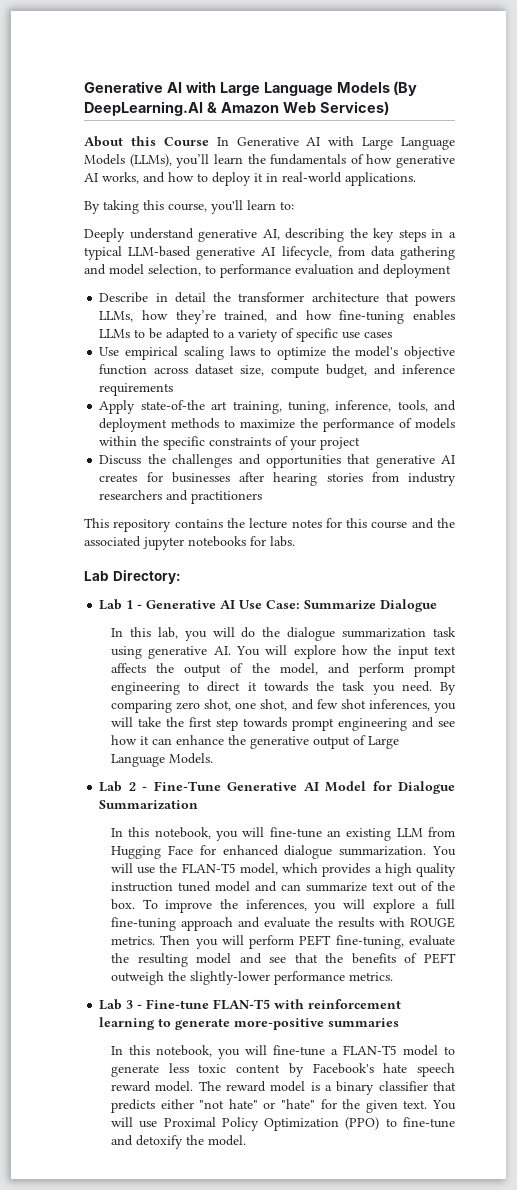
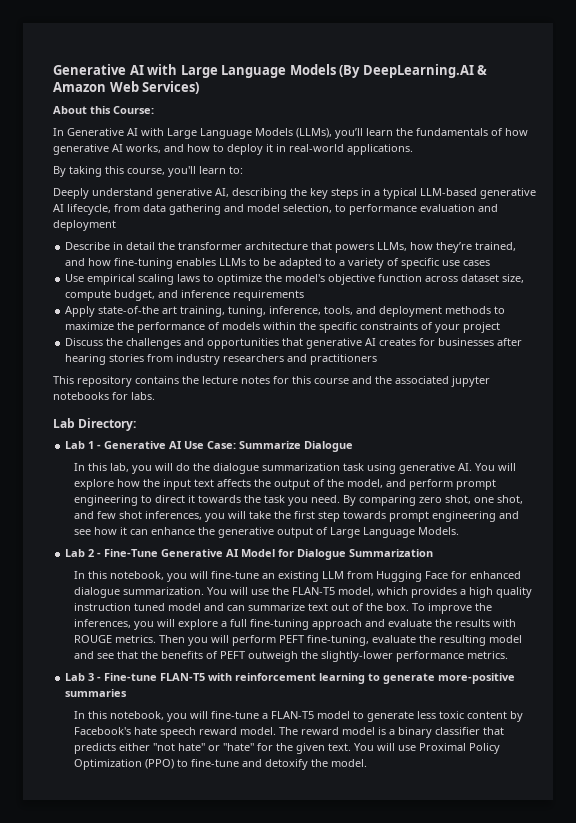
[163,137,209,146] Course -> [113,106,154,114] Course: //

